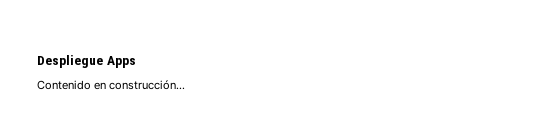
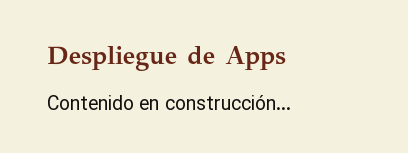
(103, 61) none -> [187,46,215,65] de

